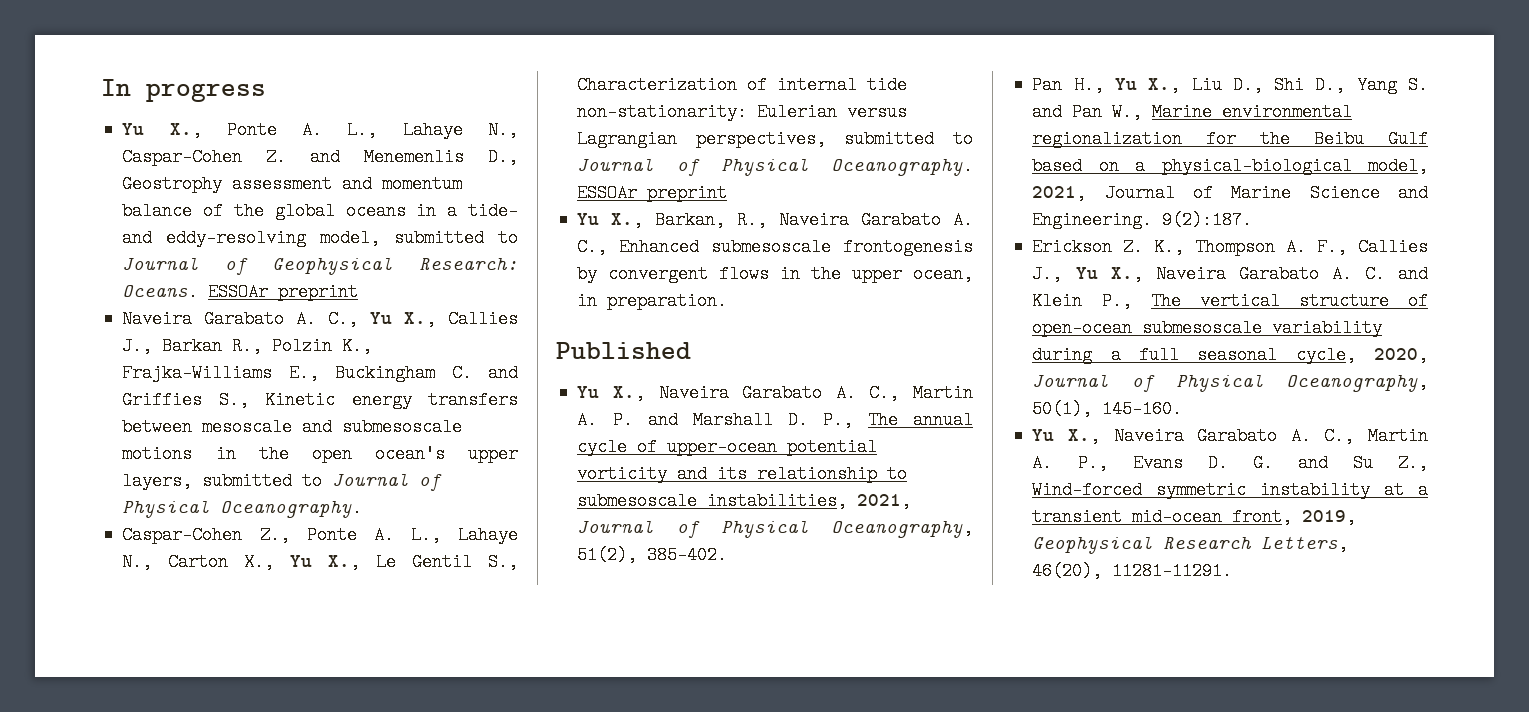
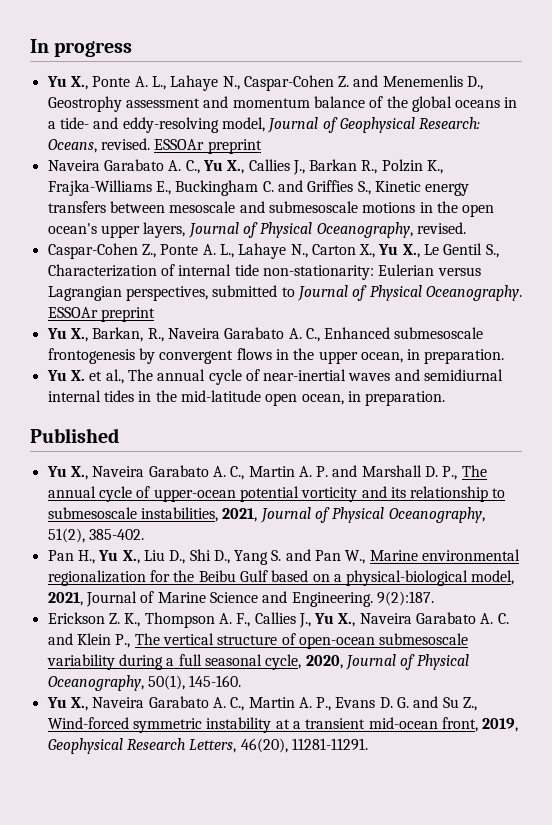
[394,229,518,247] submitted to -> (265, 124) none
[122,283,199,301] Oceans. -> [47,138,150,153] Oceans, revised.
[202,472,443,491] [122,499,363,518] submitted to Journal of Physical Oceanography. -> [187,222,466,238] Journal of Physical Oceanography, revised.
(728, 301) none -> [46,369,504,385] [47,390,446,406] // Yu X. et al., The annual cycle of near-inertial waves and semidiurnal internal tides in the mid-latitude open ocean, in preparation.

